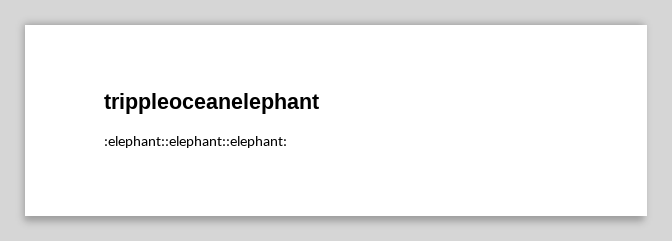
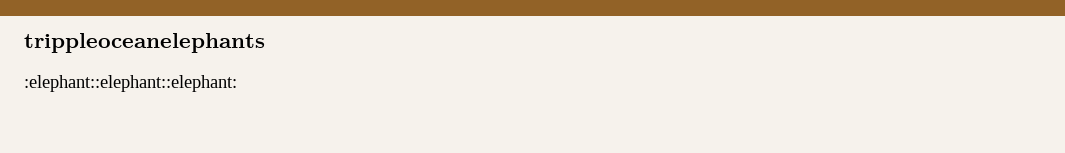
[104,93,319,114] trippleoceanelephant -> [24,33,265,53] trippleoceanelephants

